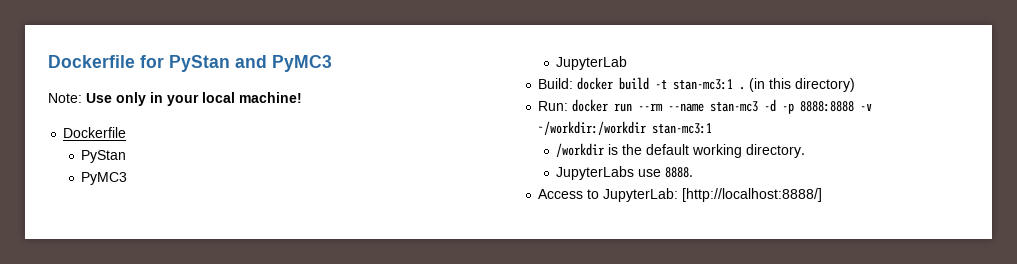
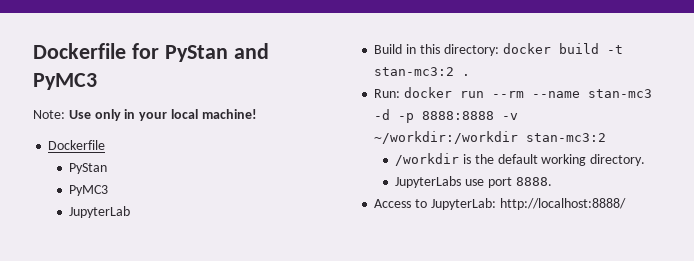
[538,78,574,89] Build: -> [374,44,499,56] Build in this directory:
[673,79,734,90] stan-mc3:1 -> [374,67,455,76] stan-mc3:2
[749,78,856,92] (in this directory) -> (471, 75) none
[652,123,713,134] stan-mc3:1 -> [526,133,607,142] stan-mc3:2
(662, 173) none -> [487,177,512,188] port
[682,188,823,202] [http://localhost:8888/] -> [499,198,626,210] http://localhost:8888/

